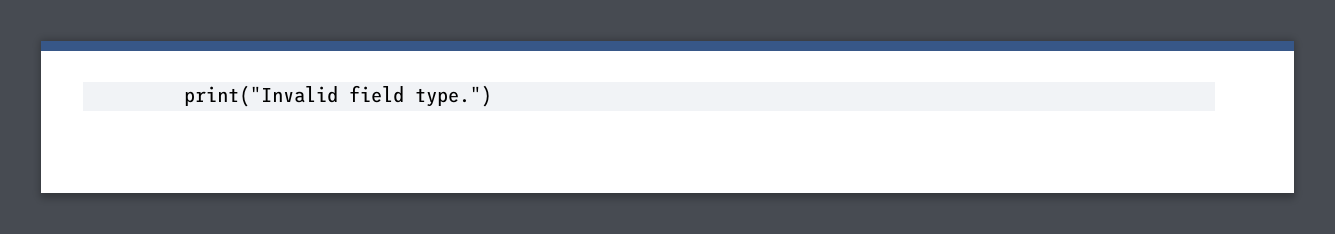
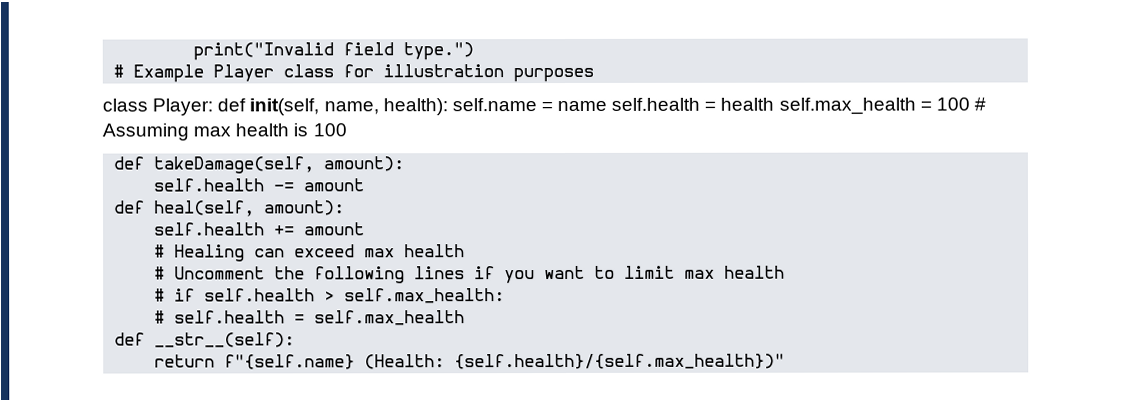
(492, 96) none -> [113,64,595,83] [102,97,986,116] [102,123,347,141] [113,156,405,174] [153,178,365,192] [114,200,346,217] [154,222,366,236] [154,244,466,262] [154,265,786,284] [154,288,506,304] [154,310,466,326] [114,332,296,348] [154,353,786,370] // # Example Player class for illustration purposes // class Player: def init(self, name, health): self.name = name self.health = health self.max_health = 100 # Assuming max health is 100 // def takeDamage(self, amount): // self.health -= amount // def heal(self, amount): // self.health += amount // # Healing can exceed max health // # Uncomment the following lines if you want to limit max health // # if self.health > self.max_health: // # self.health = self.max_health // def __str__(self): // return f"{self.name} (Health: {self.health}/{self.max_health})"

